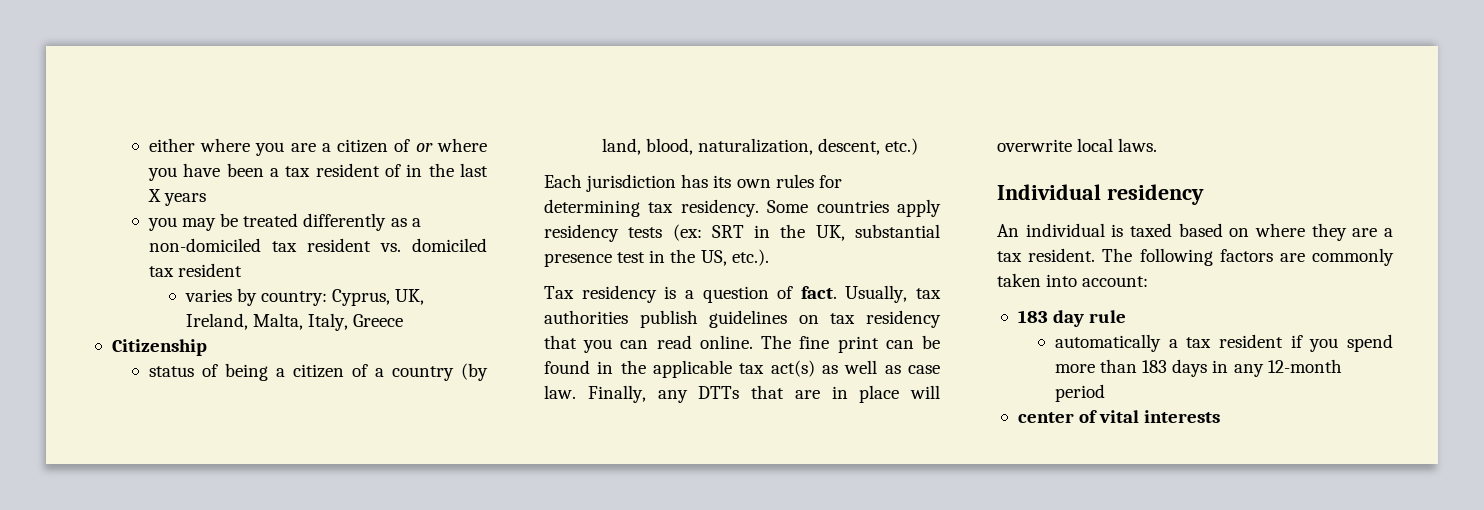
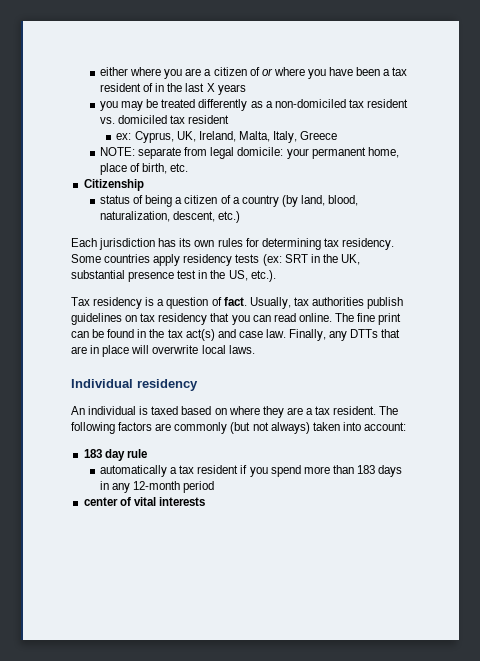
[184,288,328,306] varies by country: -> [116,133,132,140] ex:
(404, 320) none -> [100,147,399,159] [100,163,189,175] // NOTE: separate from legal domicile: your permanent home, place of birth, etc.
[653,360,732,378] applicable -> (165, 333) none
[822,360,901,374] as well as -> [217,329,236,338] and
(1394, 257) none -> [230,422,310,434] (but not always)

